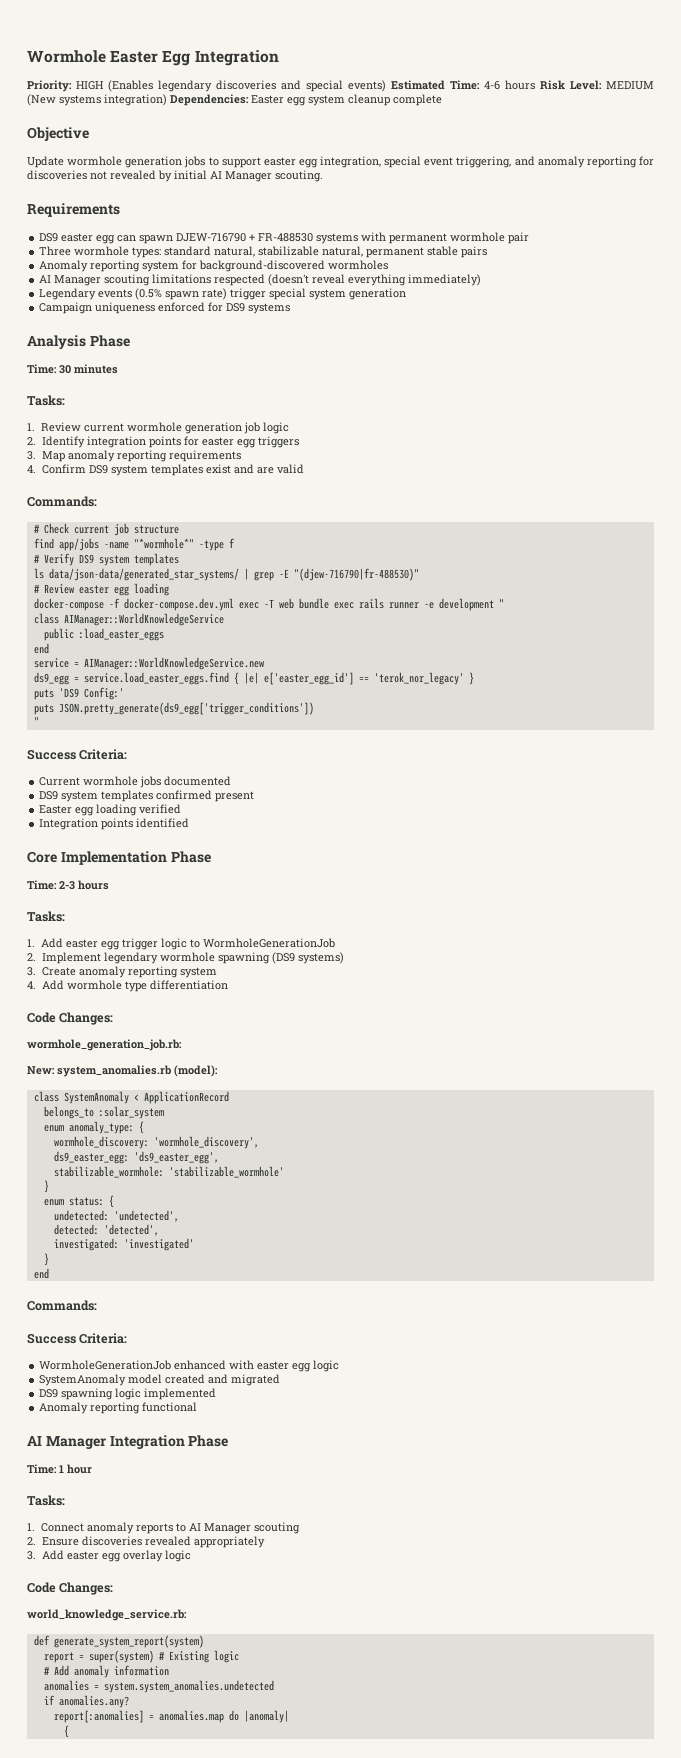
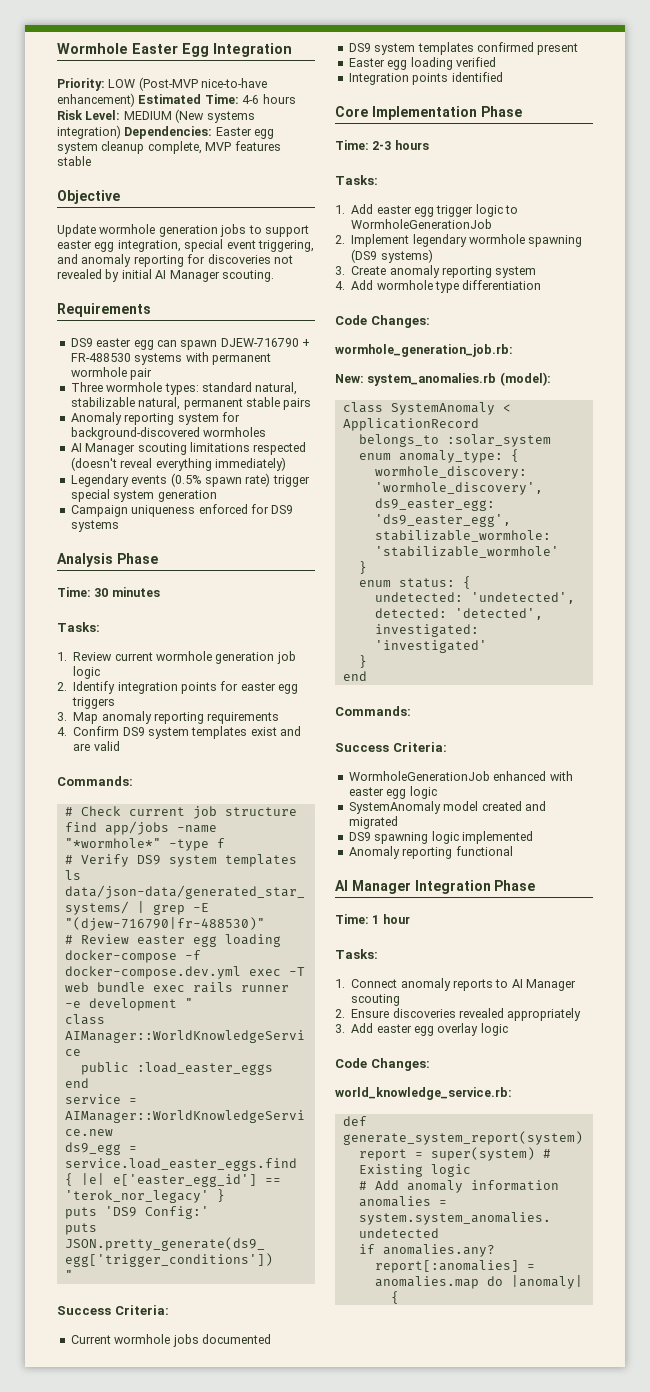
[76,80,386,92] HIGH (Enables legendary discoveries and special events) -> [108,77,268,91] [57,93,135,107] LOW (Post-MVP nice-to-have enhancement)
[393,94,442,106] complete -> [147,141,281,154] [57,156,91,166] complete, MVP features stable

